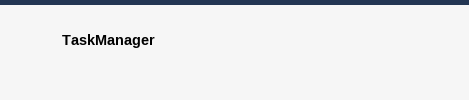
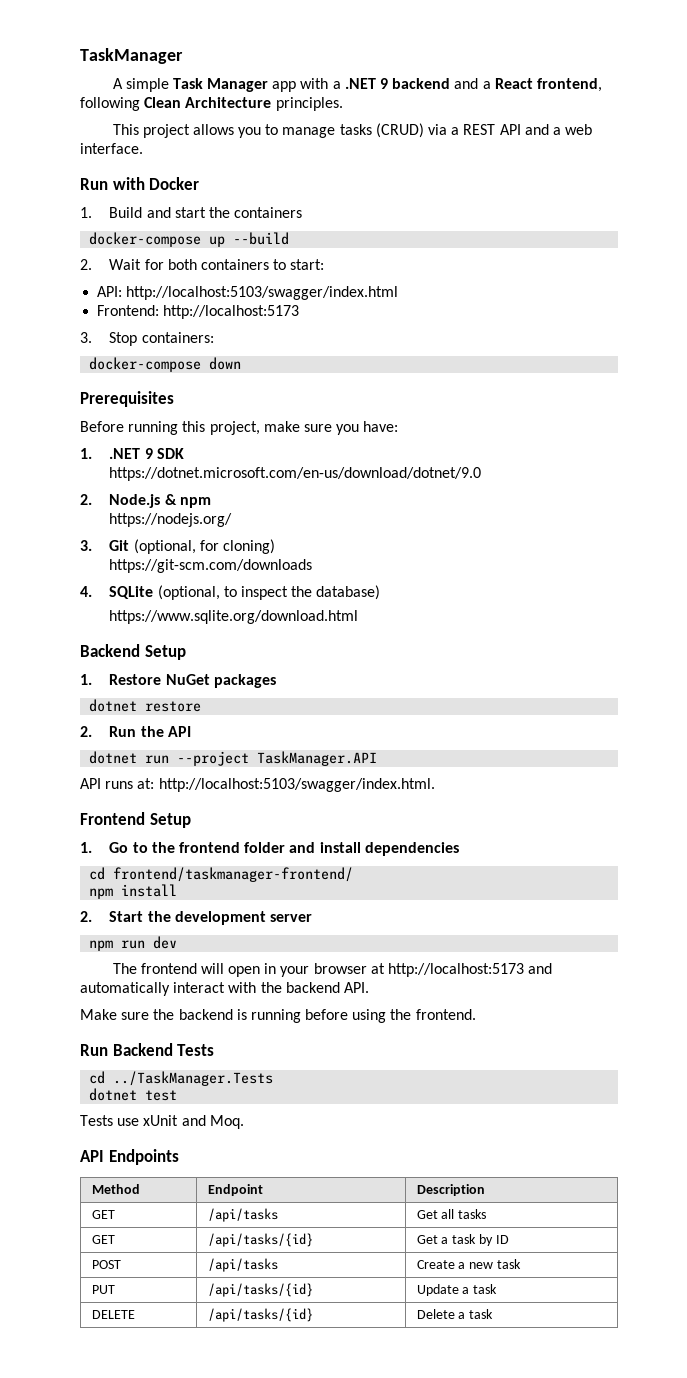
(155, 41) none -> [112,78,602,92] [80,97,343,111] [112,123,593,138] [80,143,143,154] [80,177,200,190] [80,207,303,218] [89,232,290,247] [80,259,325,270] [97,286,399,300] [97,305,300,319] [80,332,214,346] [89,357,242,372] [80,391,174,407] [80,421,399,435] [80,448,184,459] [109,467,482,481] [80,494,211,508] [109,513,233,527] [80,539,275,554] [109,559,313,573] [80,585,381,600] [109,610,359,624] [80,644,186,660] [80,674,276,688] [89,699,202,712] [80,726,191,737] [89,751,378,766] [80,778,435,792] [80,812,191,828] [80,842,459,856] [89,867,354,882] [89,884,178,899] [80,911,312,925] [89,936,178,951] [112,963,553,977] [80,982,369,996] [80,1009,476,1023] [80,1043,215,1056] [89,1071,274,1086] [89,1088,178,1101] [80,1115,244,1129] [80,1149,179,1165] [91,1184,140,1194] [207,1184,263,1196] [416,1184,485,1196] [91,1210,115,1219] [207,1208,278,1222] [416,1209,487,1219] [91,1235,115,1244] [207,1233,313,1247] [416,1234,509,1246] [91,1260,121,1269] [207,1258,278,1272] [416,1259,522,1269] [91,1285,115,1294] [207,1283,313,1297] [416,1284,498,1296] [91,1310,135,1319] [207,1308,313,1322] [416,1309,494,1319] // A simple Task Manager app with a .NET 9 backend and a React frontend, following Clean Architecture principles. // This project allows you to manage tasks (CRUD) via a REST API and a web interface. // Run with Docker // 1. Build and start the containers // docker-compose up --build // 2. Wait for both containers to start: // API: http://localhost:5103/swagger/index.html // Frontend: http://localhost:5173 // 3. Stop containers: // docker-compose down // Prerequisites // Before running this project, make sure you have: // 1. .NET 9 SDK // https://dotnet.microsoft.com/en-us/download/dotnet/9.0 // 2. Node.js & npm // https://nodejs.org/ // 3. Git (optional, for cloning) // https://git-scm.com/downloads // 4. SQLite (optional, to inspect the database) // https://www.sqlite.org/download.html // Backend Setup // 1. Restore NuGet packages // dotnet restore // 2. Run the API // dotnet run --project TaskManager.API // API runs at: http://localhost:5103/swagger/index.html. // Frontend Setup // 1. Go to the frontend folder and install dependencies // cd frontend/taskmanager-frontend/ // npm install // 2. Start the development server // npm run dev // The frontend will open in your browser at http://localhost:5173 and automatically interact with the backend API. // Make sure the backend is running before using the frontend. // Run Backend Tests // cd ../TaskManager.Tests // dotnet test // Tests use xUnit and Moq. // API Endpoints // Method | Endpoint | Description // GET | /api/tasks | Get all tasks // GET | /api/tasks/{id} | Get a task by ID // POST | /api/tasks | Create a new task // PUT | /api/tasks/{id} | Update a task // DELETE | /api/tasks/{id} | Delete a task

